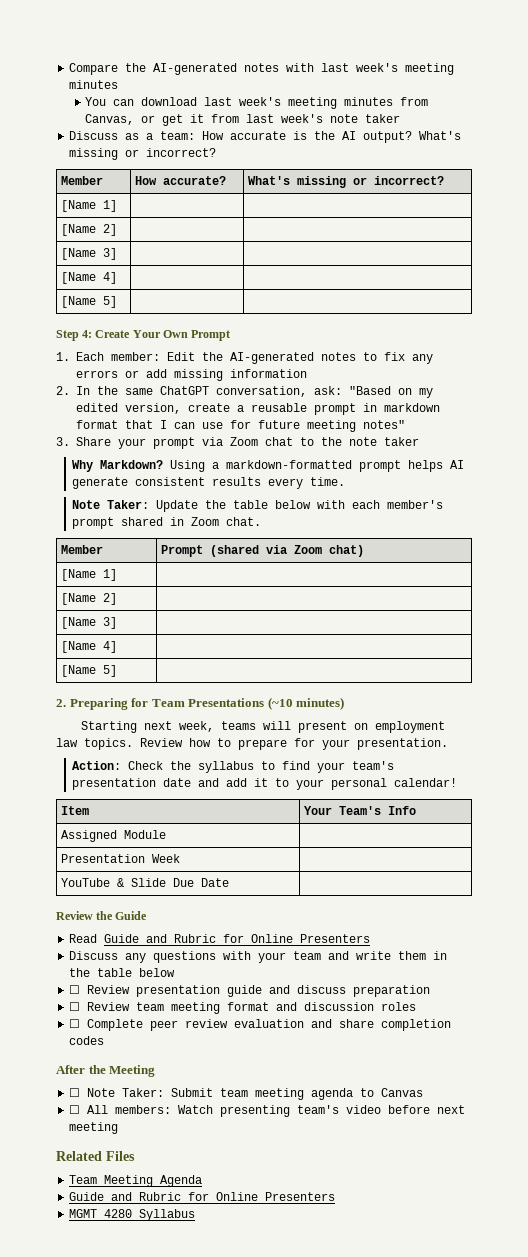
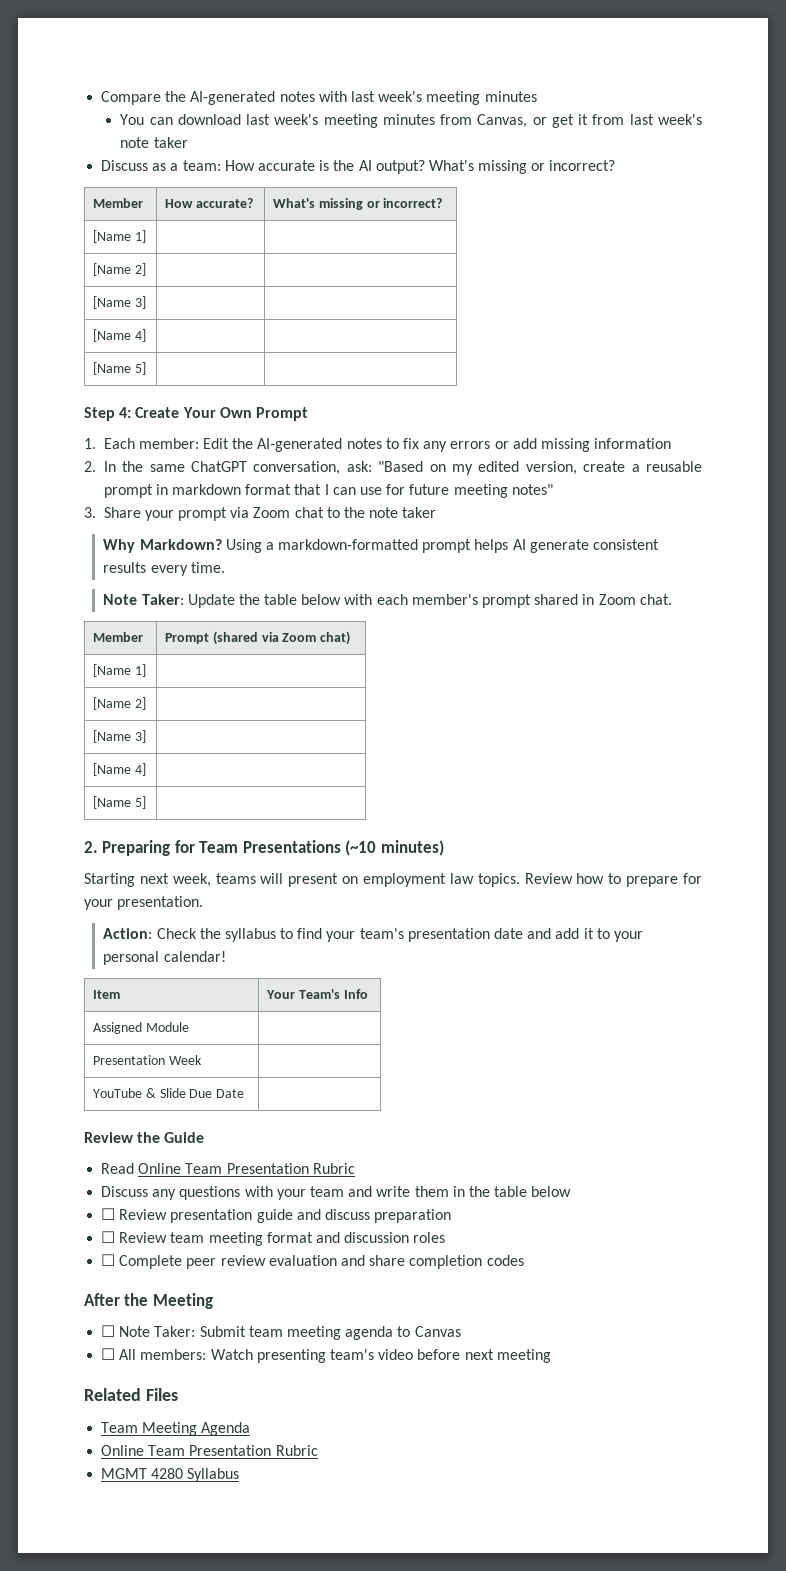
[104,934,371,943] Guide and Rubric for Online Presenters -> [138,1163,355,1174] Online Team Presentation Rubric
[69,1192,336,1201] Guide and Rubric for Online Presenters -> [101,1445,318,1456] Online Team Presentation Rubric

